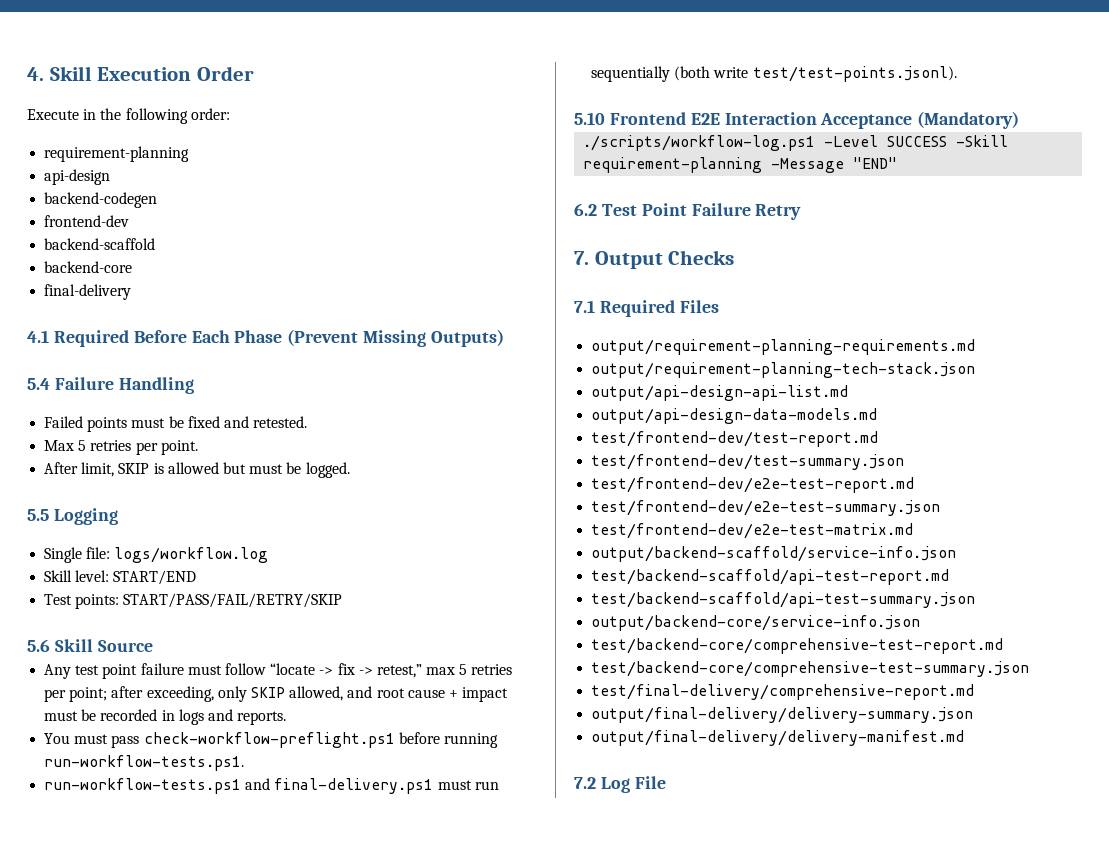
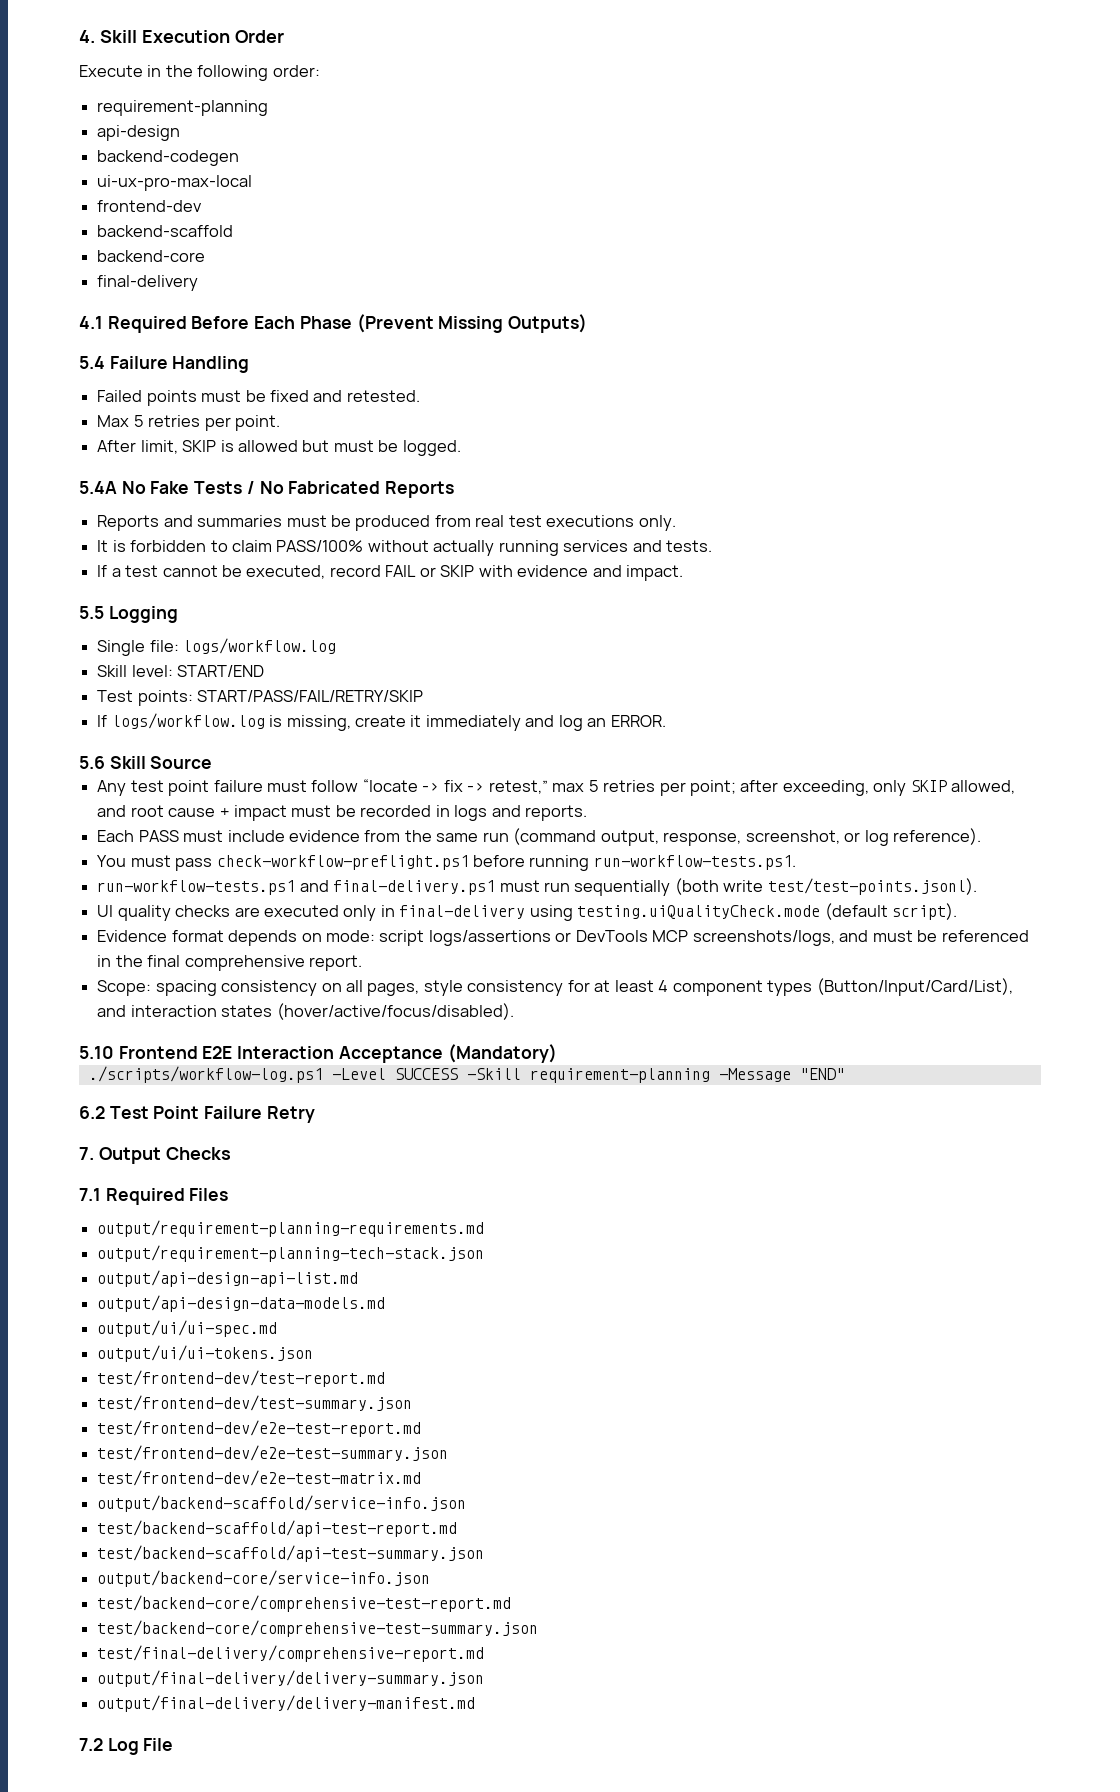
(158, 200) none -> [97,175,253,191] // ui-ux-pro-max-local
(350, 470) none -> [79,481,455,498] [97,515,676,531] [97,540,713,556] [97,565,684,581] // 5.4A No Fake Tests / No Fabricated Reports // Reports and summaries must be produced from real test executions only. // It is forbidden to claim PASS/100% without actually running services and tests. // If a test cannot be executed, record FAIL or SKIP with evidence and impact.
(343, 600) none -> [97,713,666,731] // If logs/workflow.log is missing, create it immediately and log an ERROR.
(287, 718) none -> [97,828,981,846] // Each PASS must include evidence from the same run (command output, response, screenshot, or log reference).
(957, 74) none -> [97,903,958,921] [97,930,1029,946] [97,955,362,971] [97,978,1013,996] [97,1003,514,1020] // UI quality checks are executed only in final-delivery using testing.uiQualityCheck.mode (default script). // Evidence format depends on mode: script logs/assertions or DevTools MCP screenshots/logs, and must be referenced in the final comprehensive report. // Scope: spacing consistency on all pages, style consistency for at least 4 component types (Button/Input/Card/List), and interaction states (hover/active/focus/disabled).
(878, 416) none -> [97,1320,278,1337] [97,1345,314,1362] // output/ui/ui-spec.md // output/ui/ui-tokens.json

